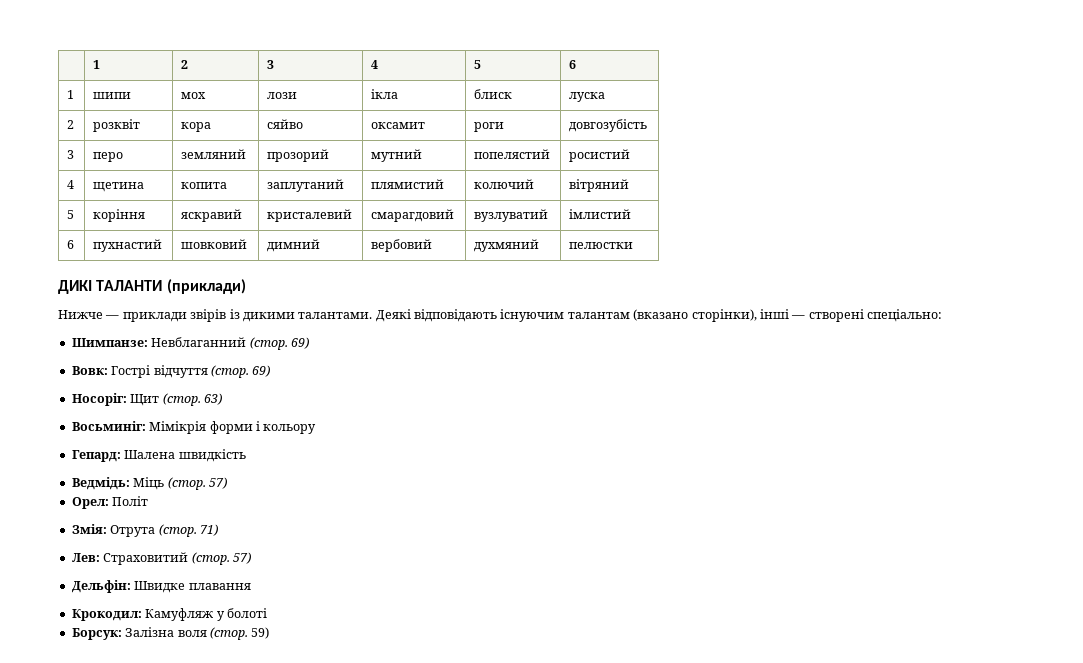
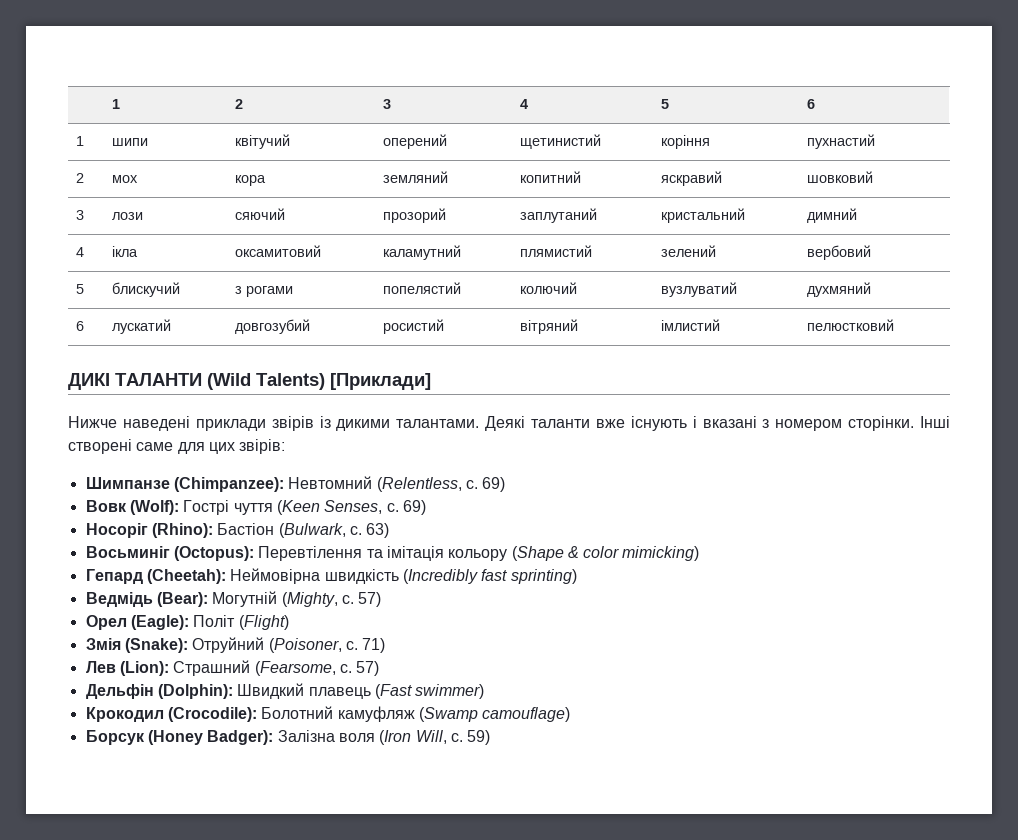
[181,92,207,99] [267,92,298,99] [371,89,399,99] [474,89,513,99] [569,92,606,102] [67,120,75,129] [93,119,141,132] [181,122,212,132] [267,119,304,129] [371,122,426,129] [474,122,505,132] [569,119,648,132] [67,150,75,159] [93,152,124,162] [181,149,247,159] [267,149,330,162] [371,149,423,162] [474,149,551,159] [569,149,631,162] [67,180,75,189] [93,182,145,192] [181,182,228,189] [267,179,345,192] [371,179,445,189] [474,179,535,189] [569,179,630,192] [67,210,75,219] [93,209,146,222] [181,209,243,222] [267,209,353,222] [371,209,455,222] мох | лози | ікла | блиск | луска // 2 | розквіт | кора | сяйво | оксамит | роги | довгозубість // 3 | перо | земляний | прозорий | мутний | попелястий | росистий // 4 | щетина | копита | заплутаний | плямистий | колючий | вітряний // 5 | коріння | яскравий | кристалевий | смарагдовий -> [235,134,291,149] [383,134,448,149] [520,134,602,149] [661,135,711,149] [807,134,876,149] [76,173,85,183] [112,175,139,183] [235,175,267,186] [383,171,449,183] [520,171,582,183] [661,171,723,186] [807,171,874,183] [76,210,85,220] [112,212,144,220] [235,208,286,220] [383,208,447,223] [520,208,598,223] [661,208,746,223] [807,208,858,223] [76,247,85,257] [112,246,139,257] [235,245,322,257] [383,245,462,260] [520,245,593,257] [661,245,717,257] [807,245,872,260] [76,284,85,294] [112,282,181,297] [235,286,294,297] [383,282,462,294] [520,282,578,294] квітучий | оперений | щетинистий | коріння | пухнастий // 2 | мох | кора | земляний | копитний | яскравий | шовковий // 3 | лози | сяючий | прозорий | заплутаний | кристальний | димний // 4 | ікла | оксамитовий | каламутний | плямистий | зелений | вербовий // 5 | блискучий | з рогами | попелястий | колючий
[569,209,632,219] імлистий -> [807,282,872,297] духмяний
[93,239,163,252] [181,239,248,249] [267,239,321,252] [371,239,433,252] [474,239,540,252] [569,242,634,249] пухнастий | шовковий | димний | вербовий | духмяний | пелюстки -> [112,319,172,334] [235,319,311,334] [383,319,445,334] [520,319,579,334] [661,319,721,331] [807,319,895,331] лускатий | довгозубий | росистий | вітряний | імлистий | пелюстковий
[166,279,246,294] (приклади) -> [207,373,431,390] (Wild Talents) [Приклади]
[105,315,120,319] — -> [122,416,190,431] наведені
[414,309,942,322] [71,337,309,350] [71,365,271,378] [71,393,222,406] [71,421,317,434] [71,449,246,462] [71,477,227,490] [71,497,109,509] відповідають існуючим талантам (вказано сторінки), інші — створені спеціально: // Шимпанзе: Невблаганний (стор. 69) // Вовк: Гострі відчуття (стор. 69) // Носоріг: Щит (стор. 63) // Восьминіг: Мімікрія форми і кольору // Гепард: Шалена швидкість // Ведмідь: Міць (стор. 57) // Орел: -> [531,416,950,431] [68,439,286,454] [85,476,506,492] [85,500,426,515] [85,523,390,538] [85,546,700,561] [85,568,577,584] [85,591,382,607] [85,615,189,630] таланти вже існують і вказані з номером сторінки. Інші створені саме для цих звірів: // Шимпанзе (Chimpanzee): Невтомний (Relentless, с. 69) // Вовк (Wolf): Гострі чуття (Keen Senses, с. 69) // Носоріг (Rhino): Бастіон (Bulwark, с. 63) // Восьминіг (Octopus): Перевтілення та імітація кольору (Shape & color mimicking) // Гепард (Cheetah): Неймовірна швидкість (Incredibly fast sprinting) // Ведмідь (Bear): Могутній (Mighty, с. 57) // Орел (Eagle):
[71,524,218,537] [71,552,251,565] [71,580,251,593] [71,608,267,621] [71,627,248,640] // Змія: Отрута (стор. 71) // Лев: Страховитий (стор. 57) // Дельфін: Швидке плавання // Крокодил: Камуфляж у болоті // Борсук: Залізна воля (стор. -> [238,615,289,630] [85,637,386,653] [85,660,380,676] [85,683,485,699] [85,706,571,722] [85,730,463,745] (Flight) // Змія (Snake): Отруйний (Poisoner, с. 71) // Лев (Lion): Страшний (Fearsome, с. 57) // Дельфін (Dolphin): Швидкий плавець (Fast swimmer) // Крокодил (Crocodile): Болотний камуфляж (Swamp camouflage) // Борсук (Honey Badger): Залізна воля (Iron Will, с.

